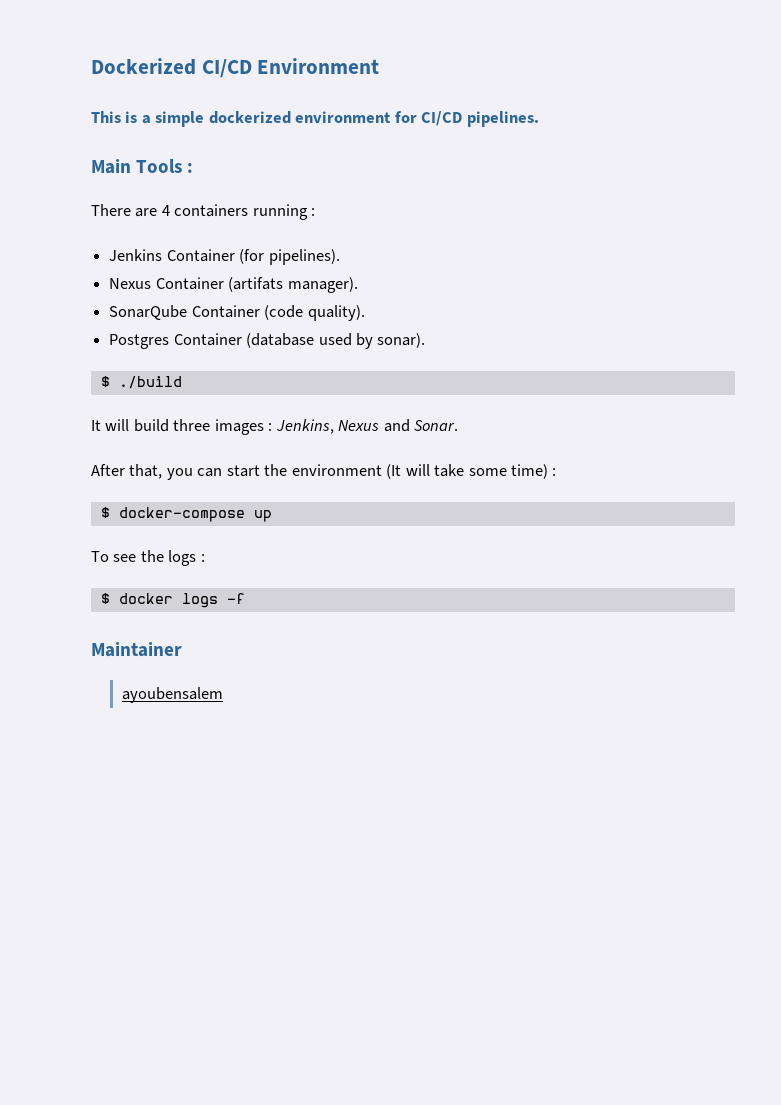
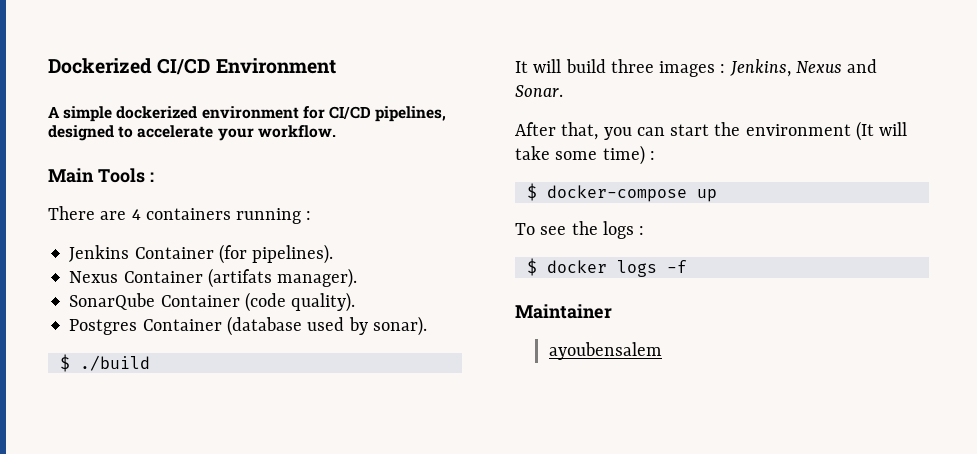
[91,111,151,124] This is a -> [48,106,60,118] A
[466,111,539,127] pipelines. -> [375,106,447,122] [48,125,336,141] pipelines, designed to accelerate your workflow.

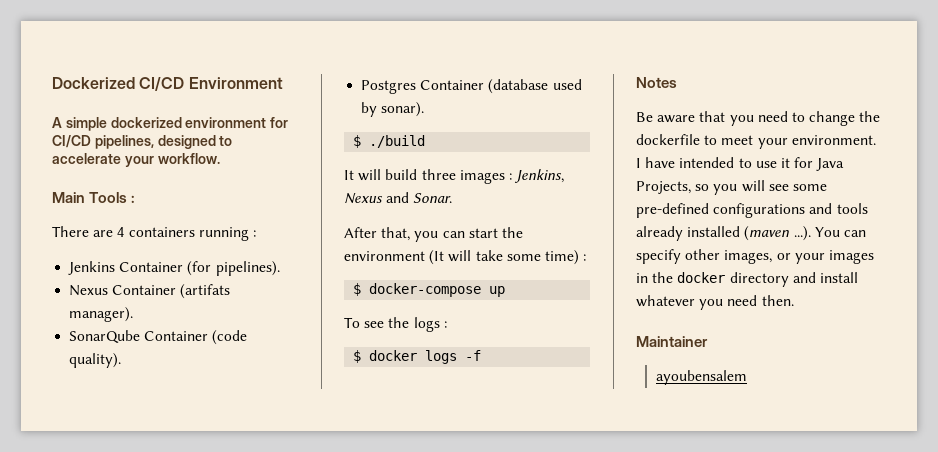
(687, 266) none -> [636,77,677,88] [636,111,881,126] [636,134,876,149] [636,157,845,171] [636,180,827,195] [636,203,868,218] [636,226,866,241] [636,249,874,264] [636,272,858,287] [636,295,794,310] // Notes // Be aware that you need to change the dockerfile to meet your environment. I have intended to use it for Java Projects, so you will see some pre-defined configurations and tools already installed (maven ...). You can specify other images, or your images in the docker directory and install whatever you need then.

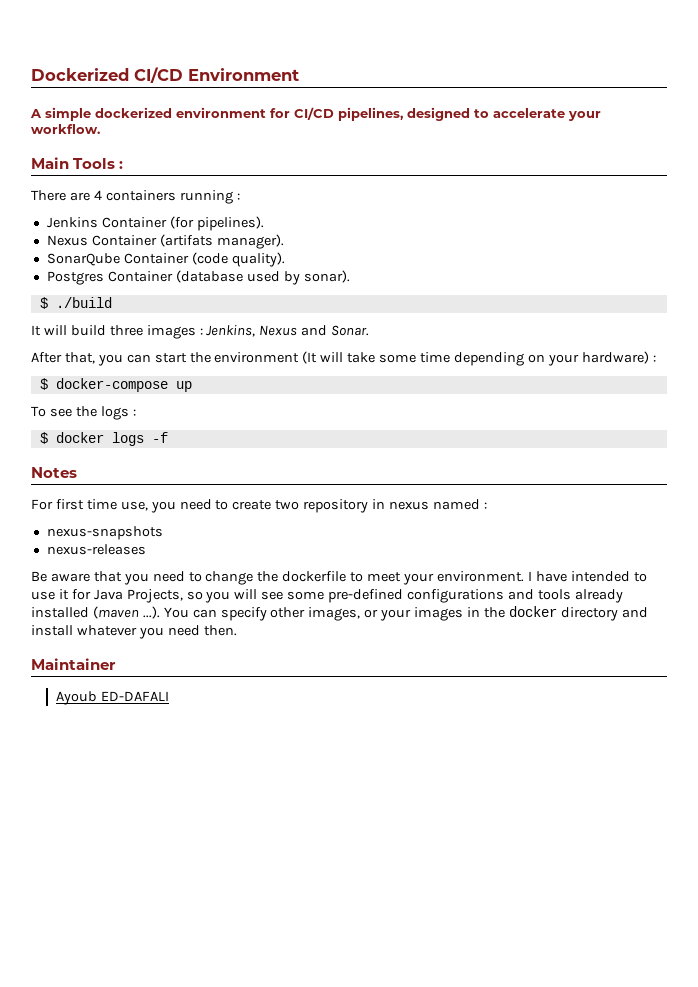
[544,250,579,265] time) -> [420,351,649,366] time depending on your hardware)
(677, 82) none -> [31,499,487,513] [46,526,163,540] [46,544,146,555] // For first time use, you need to create two repository in nexus named : // nexus-snapshots // nexus-releases
[655,370,747,385] ayoubensalem -> [55,691,169,705] Ayoub ED-DAFALI

